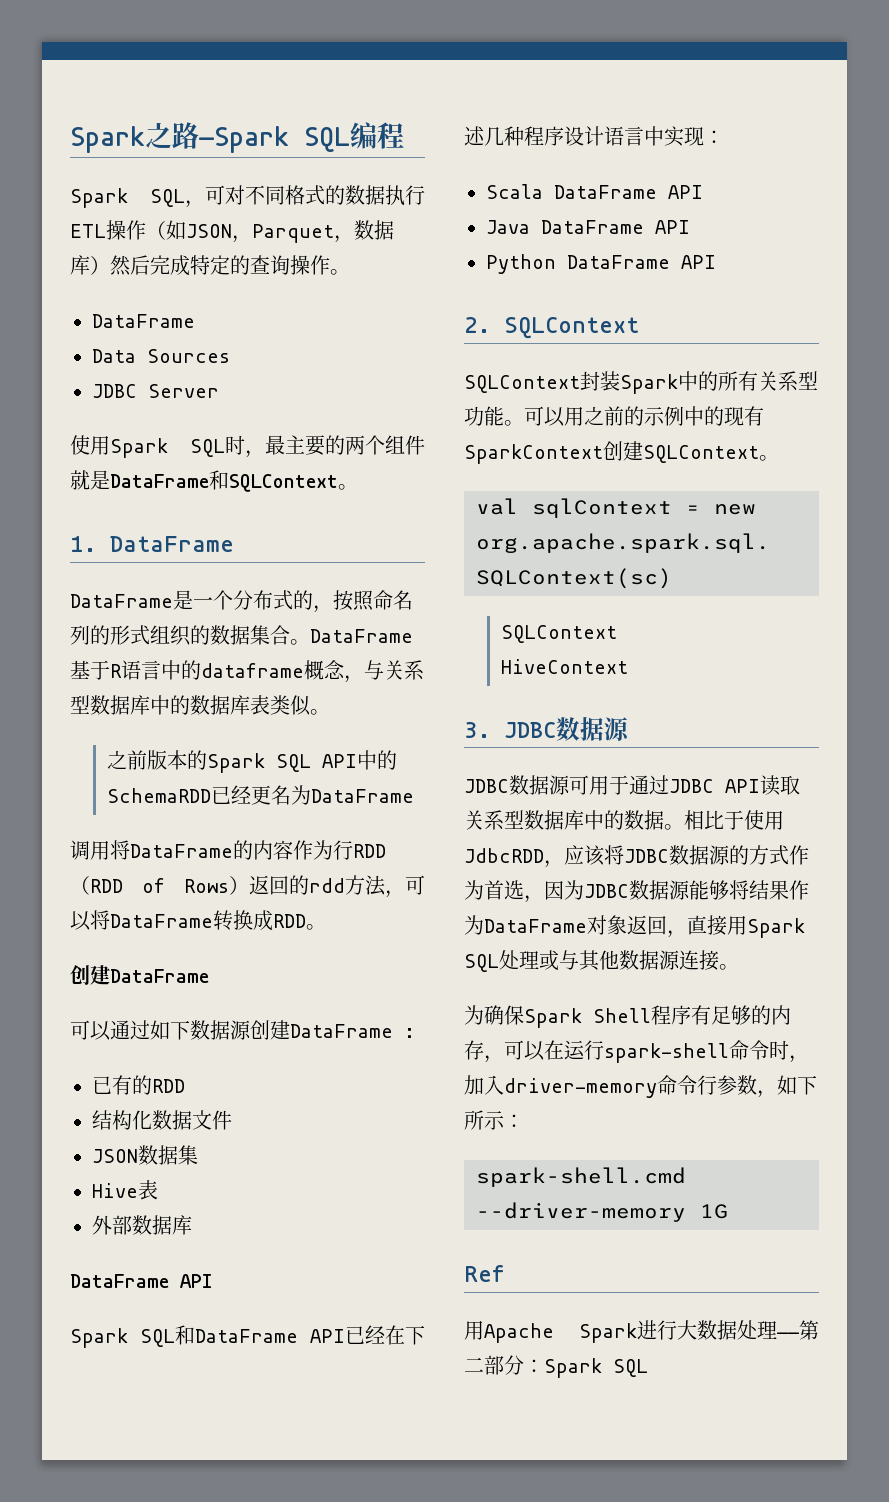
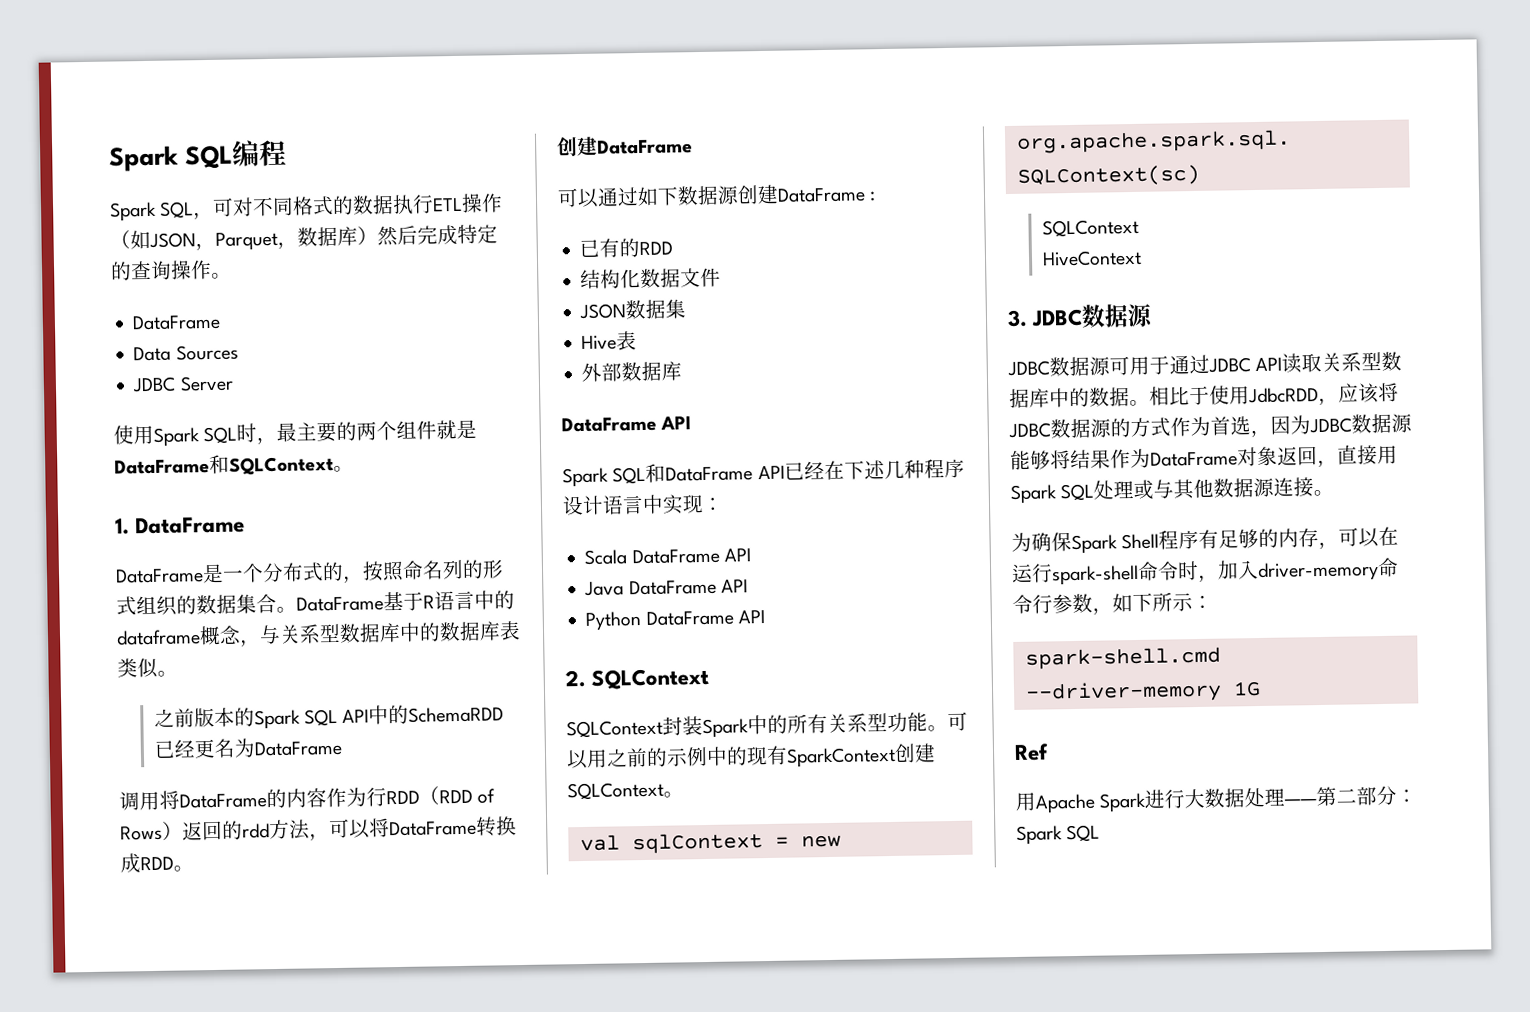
[70,122,289,153] Spark之路—Spark -> [109,145,179,172] Spark

